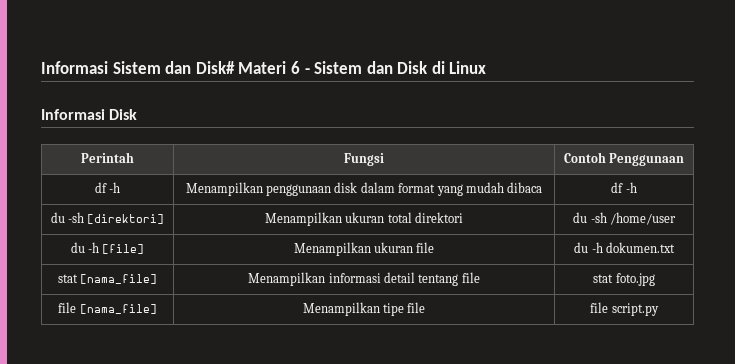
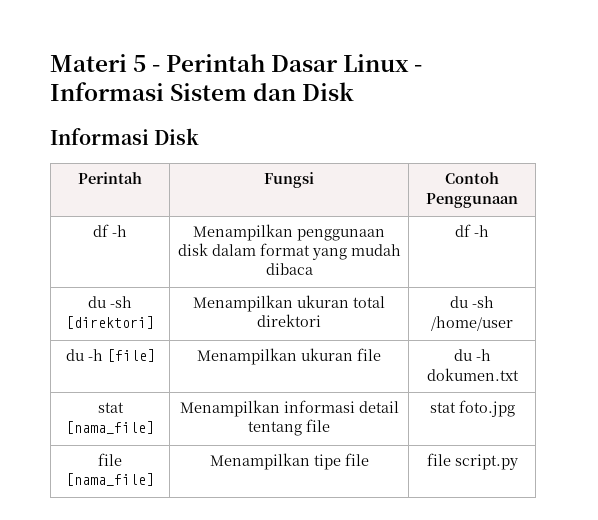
[41,61,310,74] Informasi Sistem dan Disk# Materi 6 - -> [50,54,423,72] [50,82,164,101] Materi 5 - Perintah Dasar Linux - Informasi
[431,61,487,74] di Linux -> (355, 91) none

